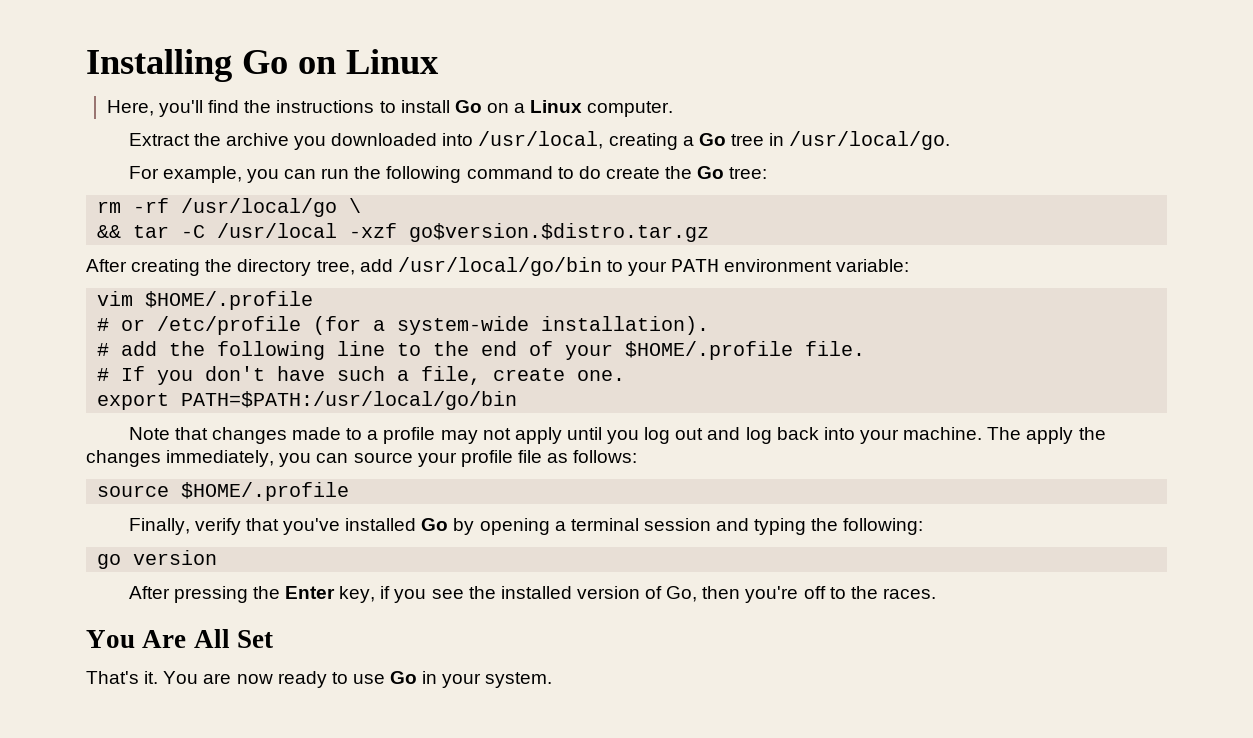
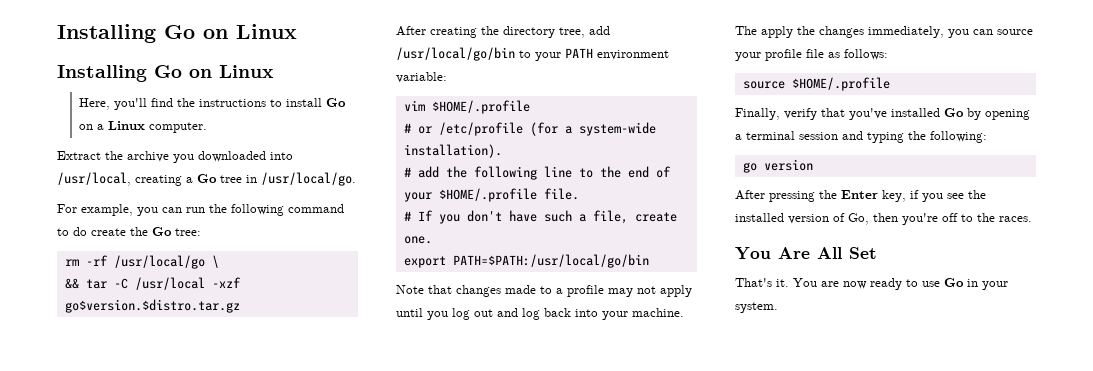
[86,49,439,82] Installing Go on Linux -> [57,24,297,43] [57,65,274,82] Installing Go on Linux // Installing Go on Linux

